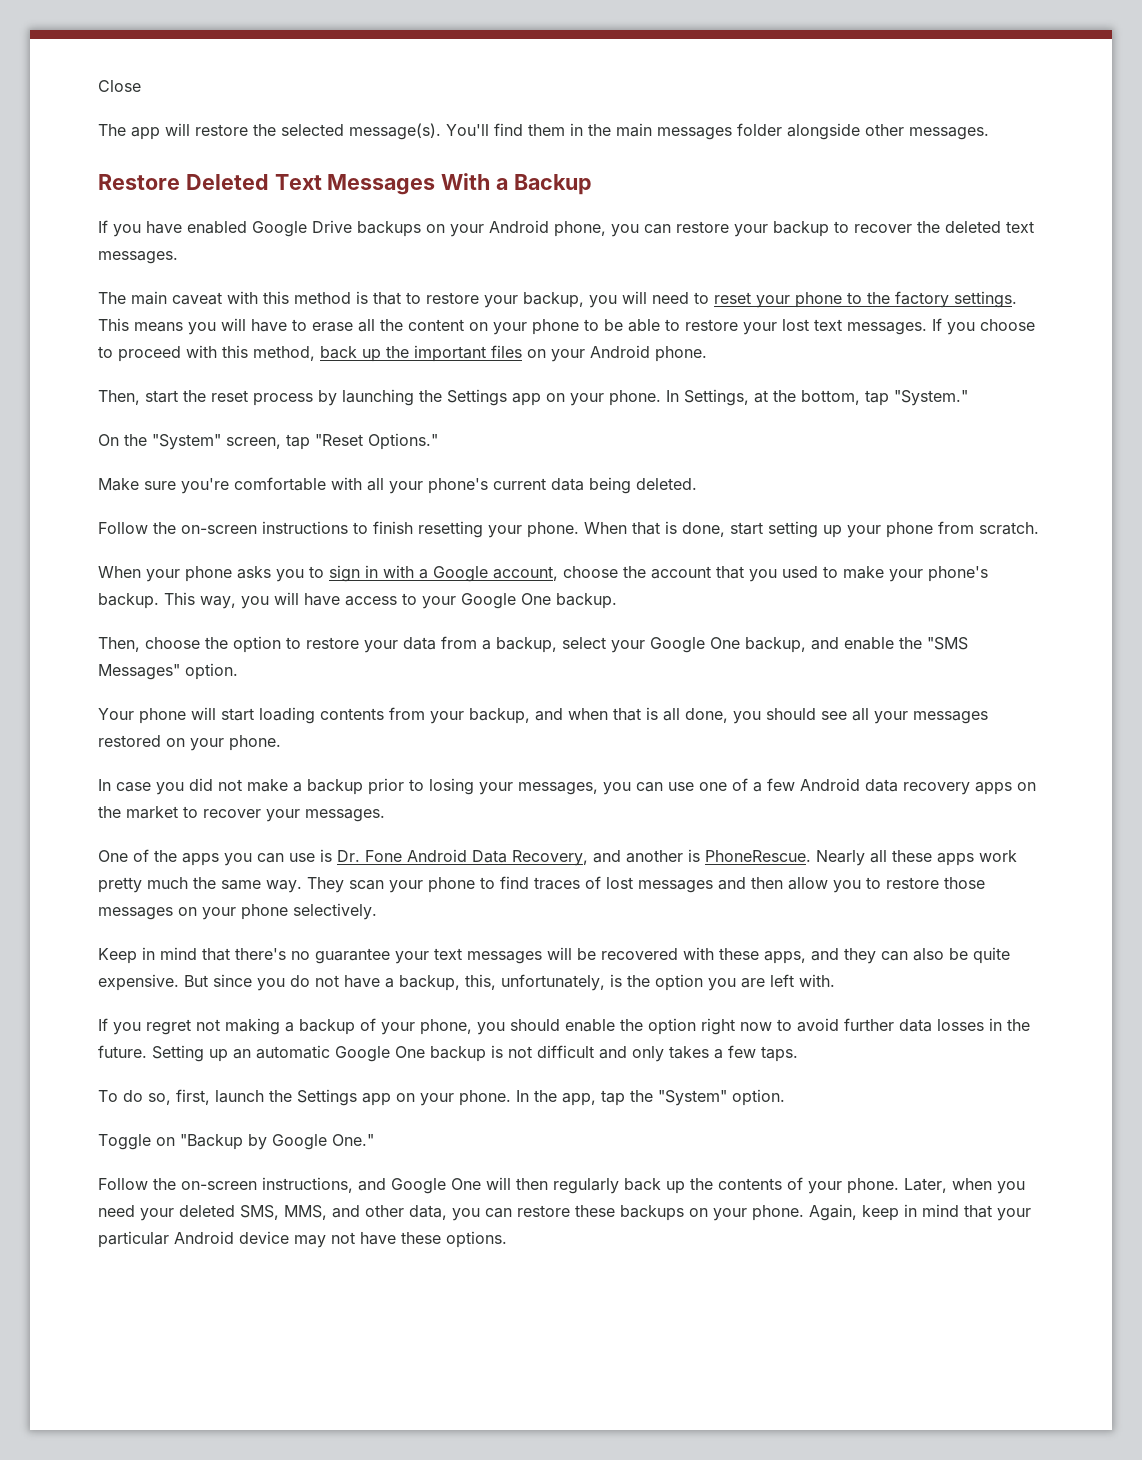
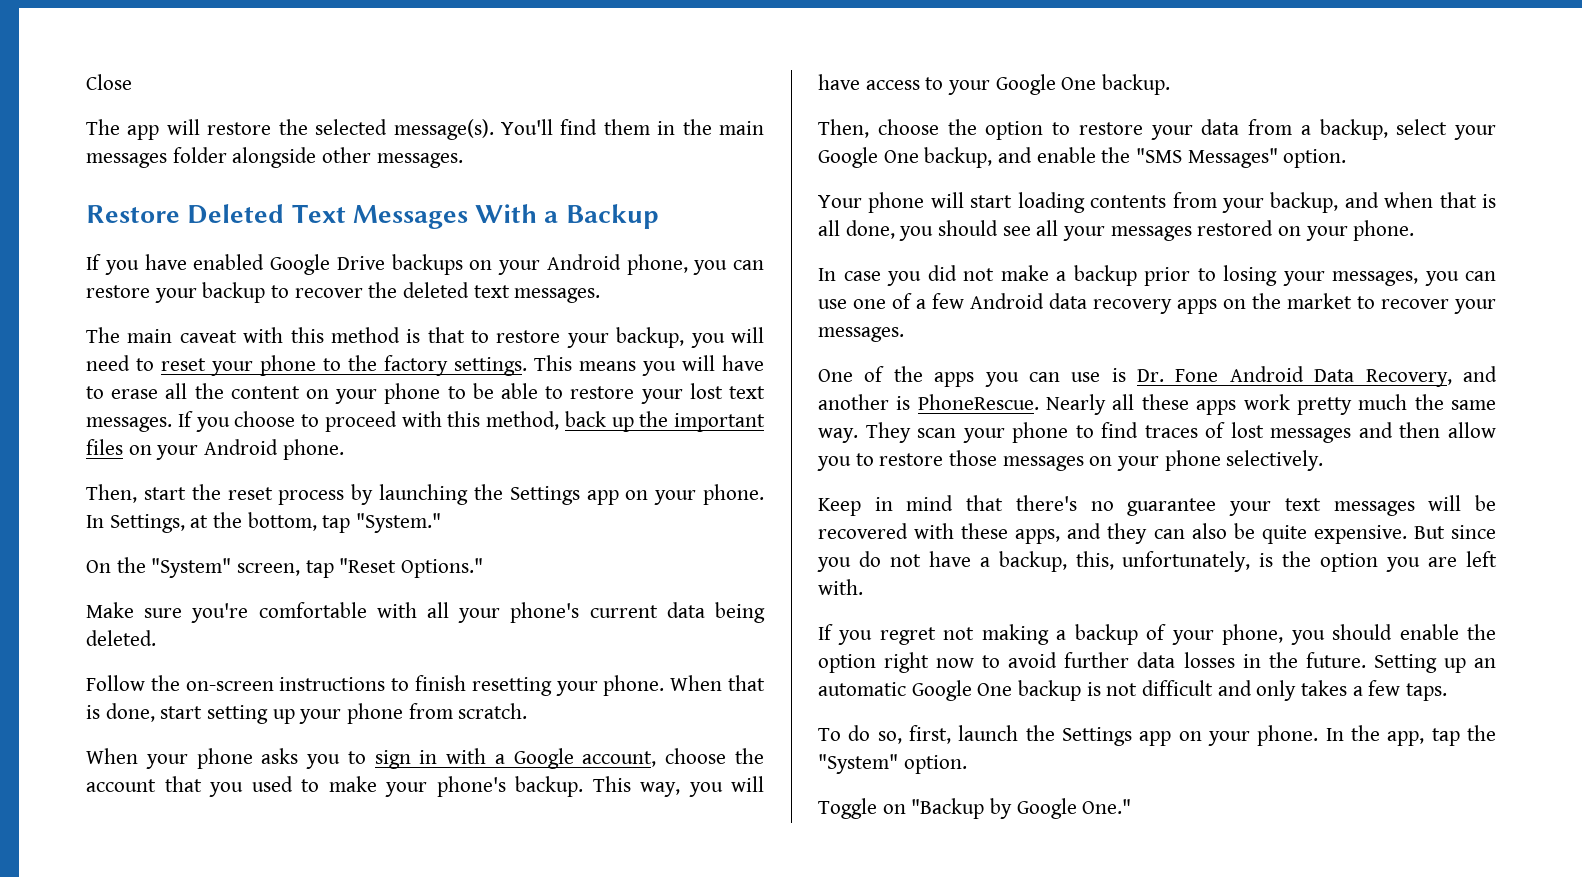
[98,1177,1025,1194] [98,1204,1031,1221] [98,1231,507,1248] // Follow the on-screen instructions, and Google One will then regularly back up the contents of your phone. Later, when you need your deleted SMS, MMS, and other data, you can restore these backups on your phone. Again, keep in mind that your particular Android device may not have these options. -> (1132, 806) none

